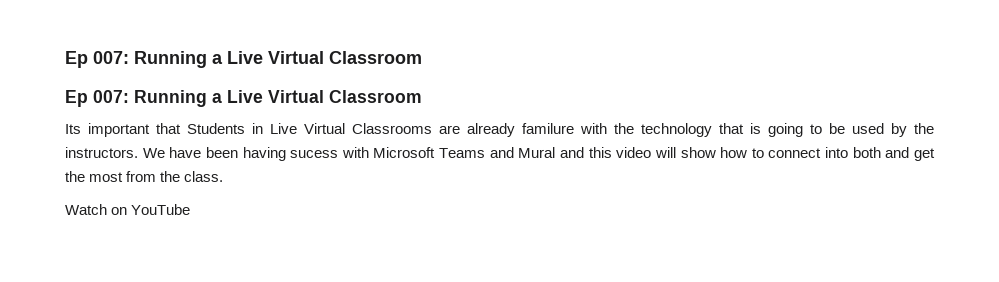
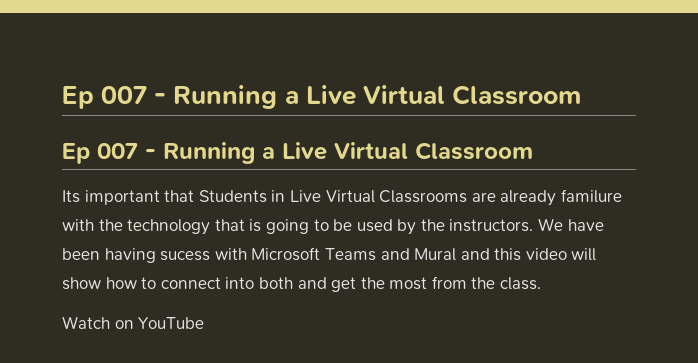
[65,51,129,68] Ep 007: -> [62,86,167,109] Ep 007 -
[93,90,129,103] 007: -> [97,143,156,159] 007 -

